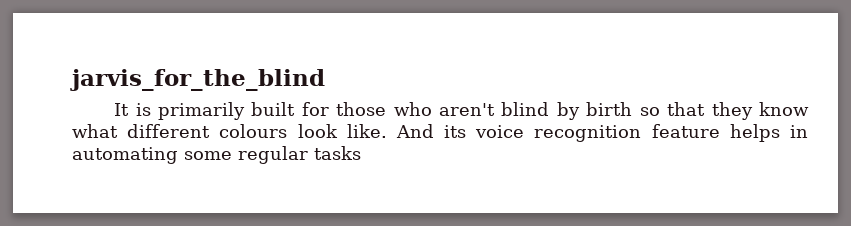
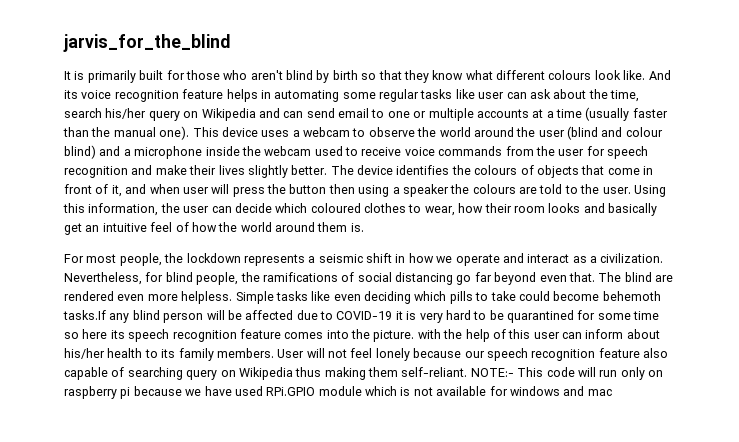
(361, 153) none -> [455,89,639,102] [64,107,668,121] [63,126,663,140] [64,145,648,159] [64,165,653,178] [64,184,666,197] [63,203,657,216] [64,222,364,235] [64,253,664,266] [64,272,673,285] [64,291,661,304] [63,310,660,323] [64,329,660,342] [64,348,668,361] [64,367,663,380] [64,386,612,399] like user can ask about the time, search his/her query on Wikipedia and can send email to one or multiple accounts at a time (usually faster than the manual one). This device uses a webcam to observe the world around the user (blind and colour blind) and a microphone inside the webcam used to receive voice commands from the user for speech recognition and make their lives slightly better. The device identifies the colours of objects that come in front of it, and when user will press the button then using a speaker the colours are told to the user. Using this information, the user can decide which coloured clothes to wear, how their room looks and basically get an intuitive feel of how the world around them is. // For most people, the lockdown represents a seismic shift in how we operate and interact as a civilization. Nevertheless, for blind people, the ramifications of social distancing go far beyond even that. The blind are rendered even more helpless. Simple tasks like even deciding which pills to take could become behemoth tasks.If any blind person will be affected due to COVID-19 it is very hard to be quarantined for some time so here its speech recognition feature comes into the picture. with the help of this user can inform about his/her health to its family members. User will not feel lonely because our speech recognition feature also capable of searching query on Wikipedia thus making them self-reliant. NOTE:- This code will run only on raspberry pi because we have used RPi.GPIO module which is not available for windows and mac

